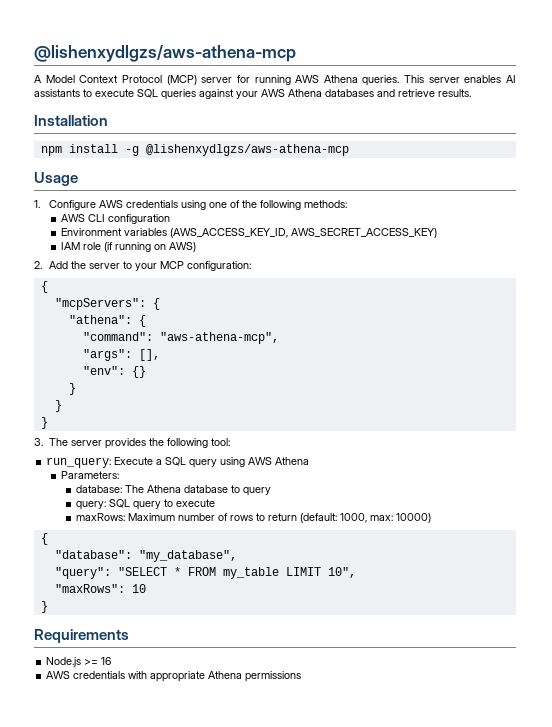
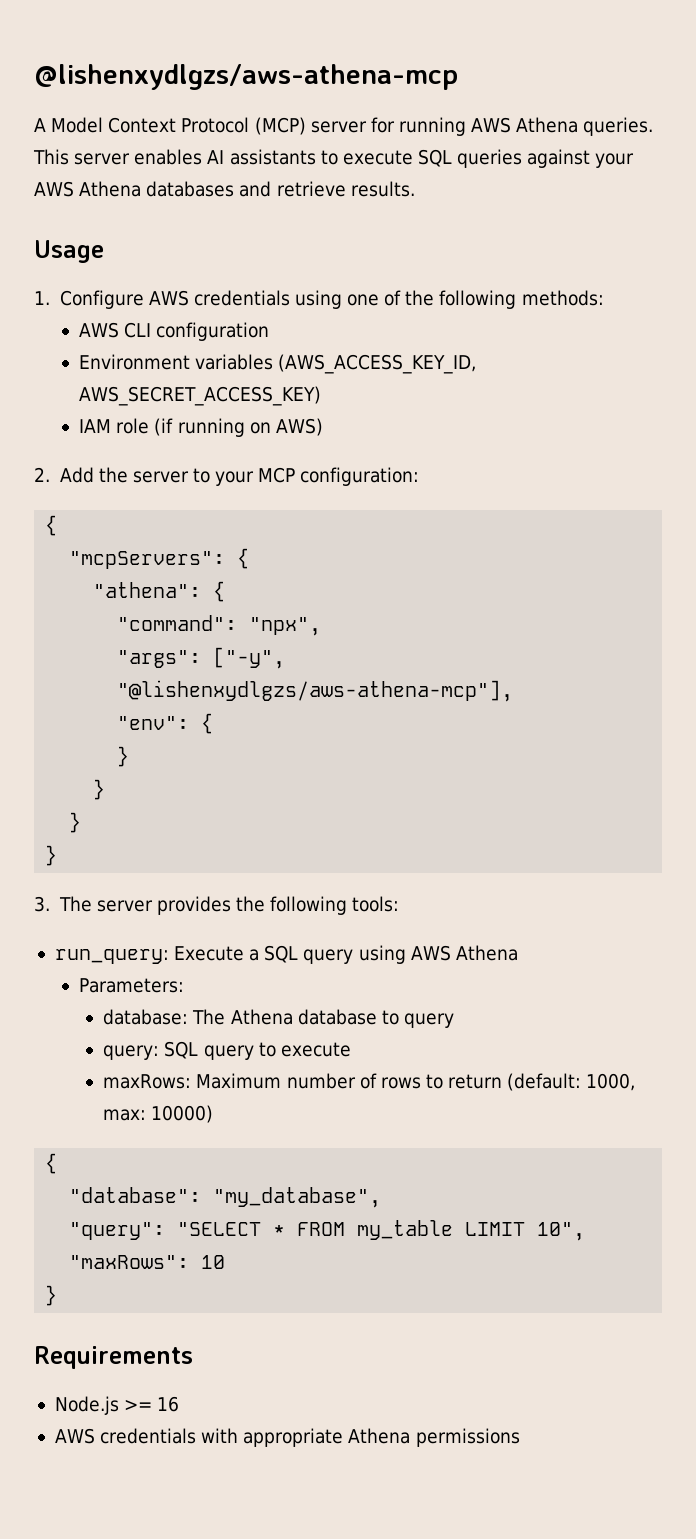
[34,115,108,126] [40,144,349,156] // Installation // npm install -g @lishenxydlgzs/aws-athena-mcp -> (415, 189) none
[159,332,279,344] "aws-athena-mcp", -> [249,617,322,636] "npx",
[138,349,160,361] [], -> [213,647,286,669] [117,680,514,702] ["-y", "@lishenxydlgzs/aws-athena-mcp"],
[131,366,146,378] {} -> [201,713,214,734] [117,746,130,767] { // }
[211,438,231,446] tool: -> [352,896,400,912] tools:

